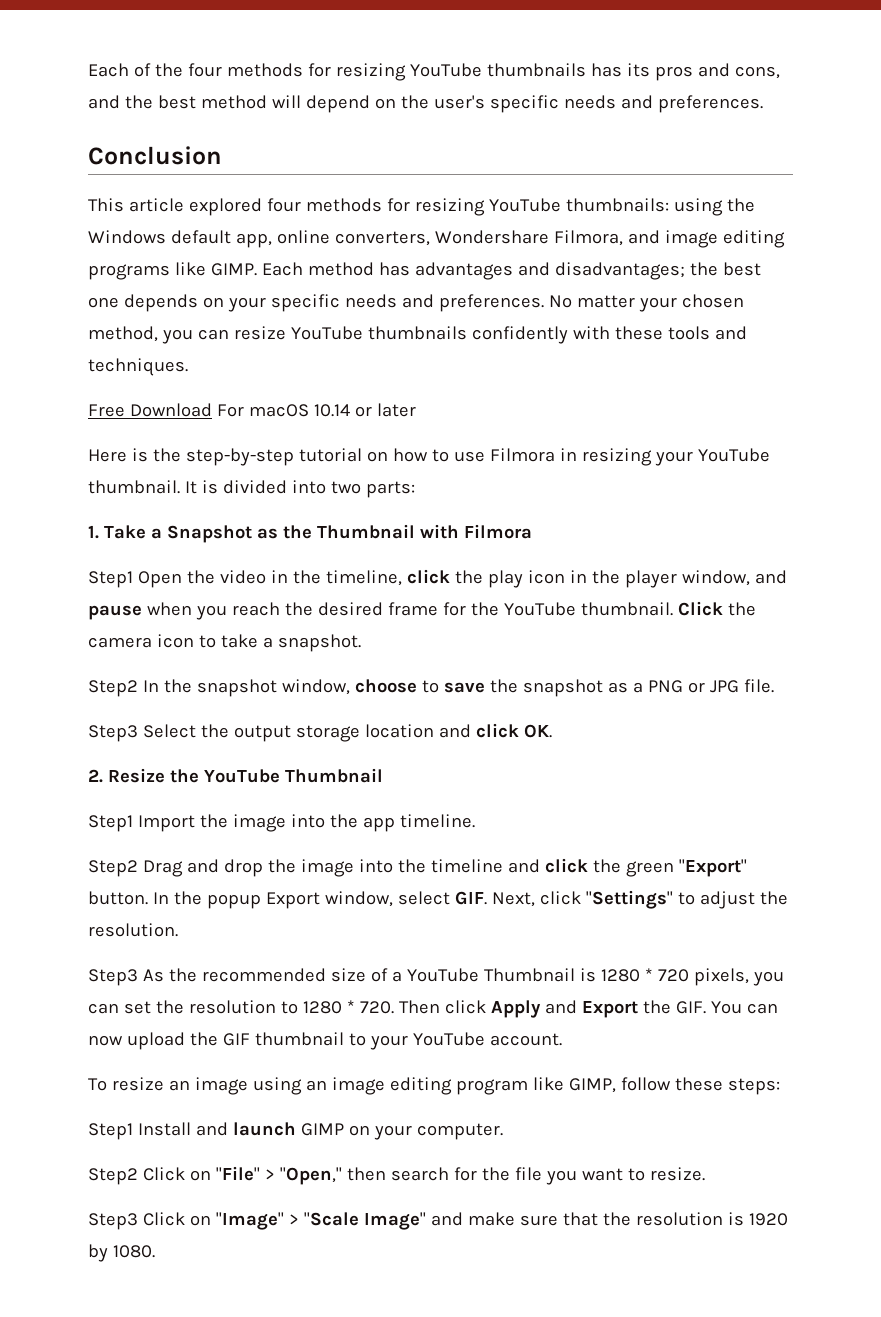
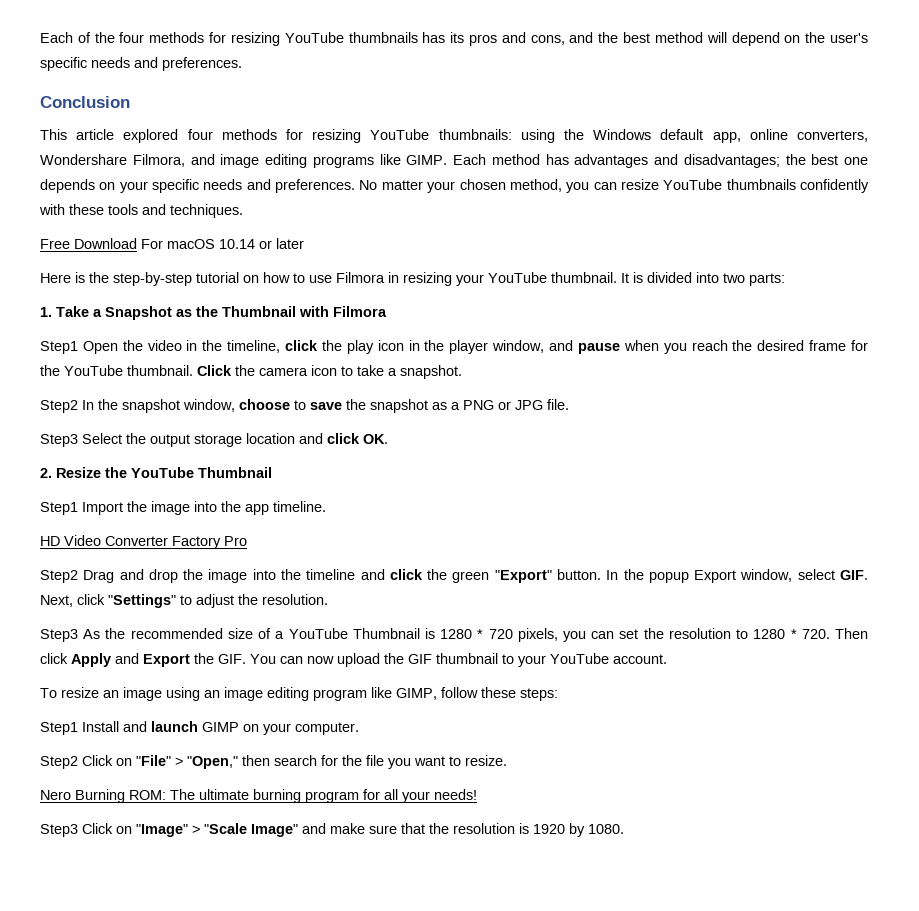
(475, 821) none -> [40,535,247,549] // HD Video Converter Factory Pro
(705, 1174) none -> [40,789,477,803] // Nero Burning ROM: The ultimate burning program for all your needs!

